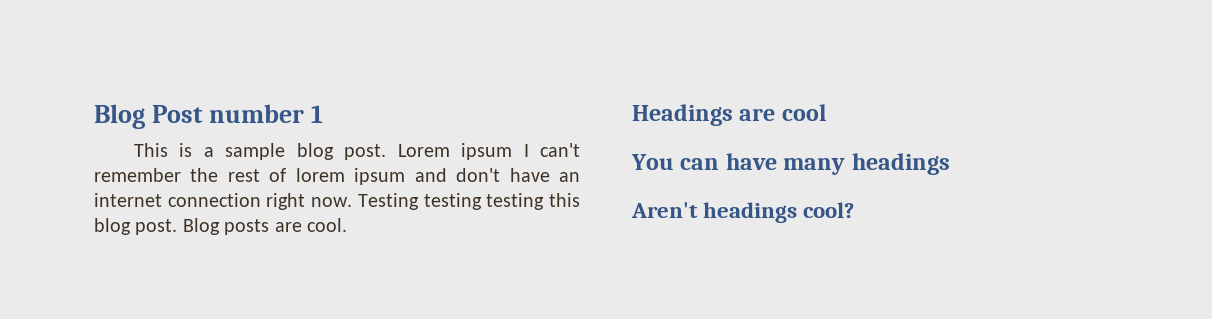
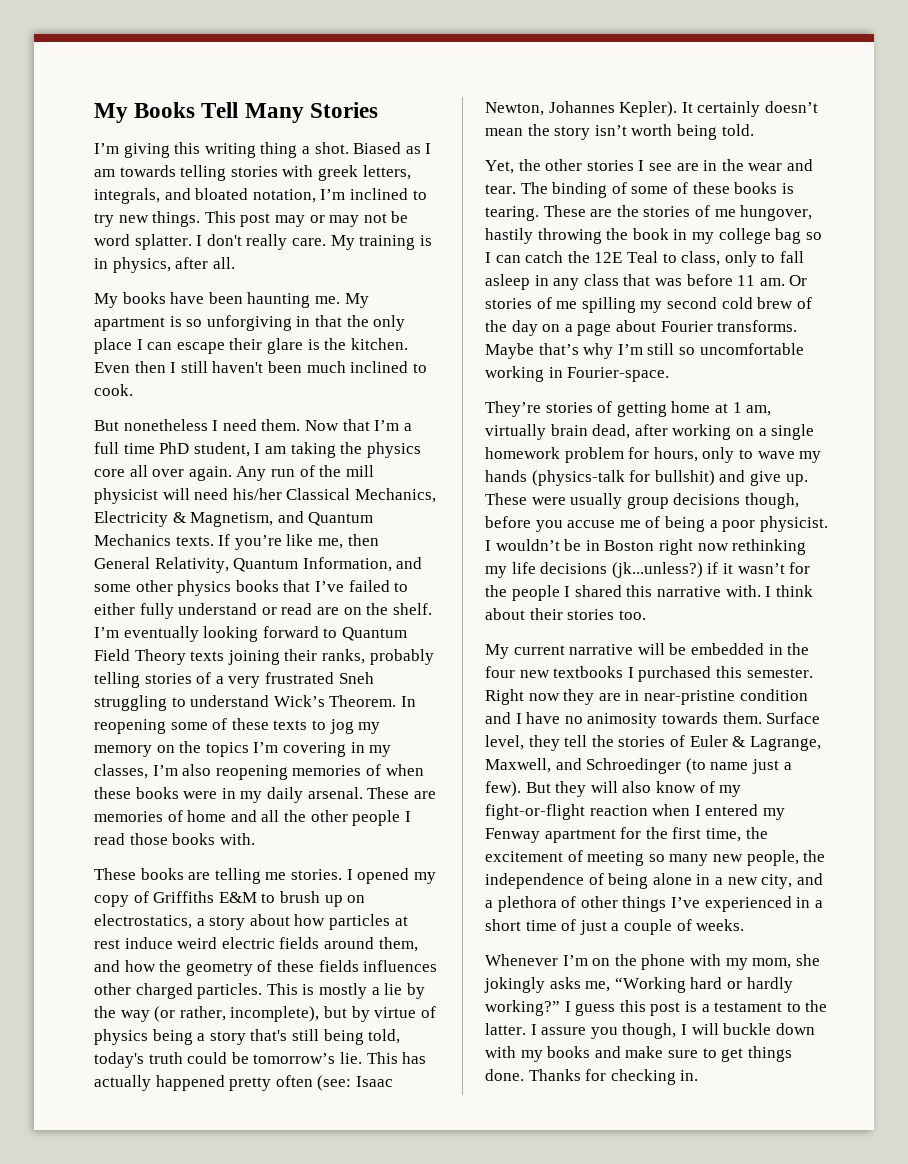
[94,104,324,129] [133,143,580,160] [94,168,580,185] [94,193,580,210] [94,218,347,235] [632,104,826,126] [631,153,950,175] [631,202,855,223] Blog Post number 1 // This is a sample blog post. Lorem ipsum I can't remember the rest of lorem ipsum and don't have an internet connection right now. Testing testing testing this blog post. Blog posts are cool. // Headings are cool // You can have many headings // Aren't headings cool? -> [94,102,378,123] [94,142,432,158] [94,165,411,181] [94,188,427,204] [94,211,409,227] [94,234,432,250] [94,257,235,273] [94,292,369,308] [94,315,406,331] [94,338,408,354] [94,361,427,373] [94,384,133,396] [94,419,412,431] [94,442,421,458] [94,465,374,481] [94,488,436,504] [94,511,374,527] [94,534,379,550] [94,557,423,573] [94,580,409,596] [94,603,432,619] [94,626,407,642] [94,649,434,665] [94,672,374,688] [94,695,416,711] [94,718,381,734] [94,741,392,757] [94,764,424,780] [94,787,436,803] [94,810,411,826] [94,833,255,845] [94,868,436,884] [94,891,366,907] [94,914,408,930] [94,937,418,952] [94,960,438,976] [94,983,425,999] [94,1006,436,1022] [94,1029,401,1045] [94,1052,427,1068] [94,1075,393,1091] [485,101,818,117] [485,124,754,140] [485,159,813,174] [485,182,794,198] [485,205,813,221] [485,228,822,244] [485,251,804,267] [485,274,808,290] [485,297,812,313] [485,320,798,336] [485,343,804,359] [485,366,670,382] [485,401,772,417] [485,424,815,440] [485,447,822,463] [485,470,808,486] [485,493,799,509] [485,516,828,532] [485,539,807,555] [485,562,811,578] [485,585,813,601] [485,608,646,620] [485,643,810,659] [485,666,813,682] [485,689,808,705] [485,712,821,728] [485,735,821,751] [485,758,792,774] [485,781,742,797] [485,804,785,820] [485,827,768,843] [485,850,826,866] [485,873,823,889] [485,896,823,912] [485,919,745,935] [485,954,820,970] [484,977,793,993] [485,1000,828,1016] [485,1023,815,1039] [485,1046,792,1062] [485,1069,699,1085] My Books Tell Many Stories // I’m giving this writing thing a shot. Biased as I am towards telling stories with greek letters, integrals, and bloated notation, I’m inclined to try new things. This post may or may not be word splatter. I don't really care. My training is in physics, after all. // My books have been haunting me. My apartment is so unforgiving in that the only place I can escape their glare is the kitchen. Even then I still haven't been much inclined to cook. // But nonetheless I need them. Now that I’m a full time PhD student, I am taking the physics core all over again. Any run of the mill physicist will need his/her Classical Mechanics, Electricity & Magnetism, and Quantum Mechanics texts. If you’re like me, then General Relativity, Quantum Information, and some other physics books that I’ve failed to either fully understand or read are on the shelf. I’m eventually looking forward to Quantum Field Theory texts joining their ranks, probably telling stories of a very frustrated Sneh struggling to understand Wick’s Theorem. In reopening some of these texts to jog my memory on the topics I’m covering in my classes, I’m also reopening memories of when these books were in my daily arsenal. These are memories of home and all the other people I read those books with. // These books are telling me stories. I opened my copy of Griffiths E&M to brush up on electrostatics, a story about how particles at rest induce weird electric fields around them, and how the geometry of these fields influences other charged particles. This is mostly a lie by the way (or rather, incomplete), but by virtue of physics being a story that's still being told, today's truth could be tomorrow’s lie. This has actually happened pretty often (see: Isaac Newton, Johannes Kepler). It certainly doesn’t mean the story isn’t worth being told. // Yet, the other stories I see are in the wear and tear. The binding of some of these books is tearing. These are the stories of me hungover, hastily throwing the book in my college bag so I can catch the 12E Teal to class, only to fall asleep in any class that was before 11 am. Or stories of me spilling my second cold brew of the day on a page about Fourier transforms. Maybe that’s why I’m still so uncomfortable working in Fourier-space. // They’re stories of getting home at 1 am, virtually brain dead, after working on a single homework problem for hours, only to wave my hands (physics-talk for bullshit) and give up. These were usually group decisions though, before you accuse me of being a poor physicist. I wouldn’t be in Boston right now rethinking my life decisions (jk...unless?) if it wasn’t for the people I shared this narrative with. I think about their stories too. // My current narrative will be embedded in the four new textbooks I purchased this semester. Right now they are in near-pristine condition and I have no animosity towards them. Surface level, they tell the stories of Euler & Lagrange, Maxwell, and Schroedinger (to name just a few). But they will also know of my fight-or-flight reaction when I entered my Fenway apartment for the first time, the excitement of meeting so many new people, the independence of being alone in a new city, and a plethora of other things I’ve experienced in a short time of just a couple of weeks. // Whenever I’m on the phone with my mom, she jokingly asks me, “Working hard or hardly working?” I guess this post is a testament to the latter. I assure you though, I will buckle down with my books and make sure to get things done. Thanks for checking in.

